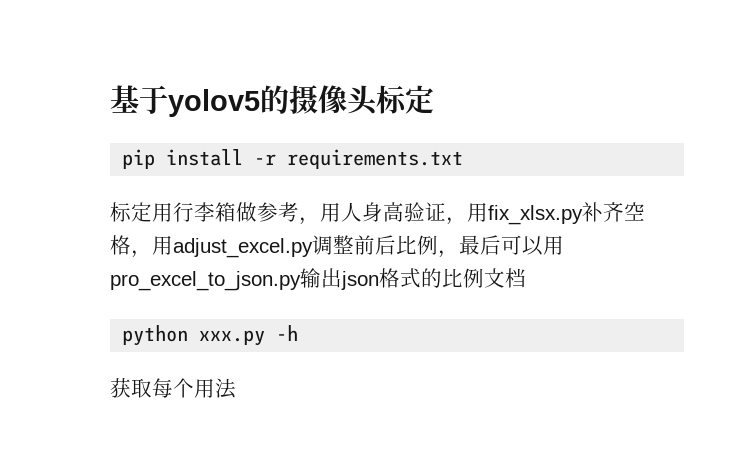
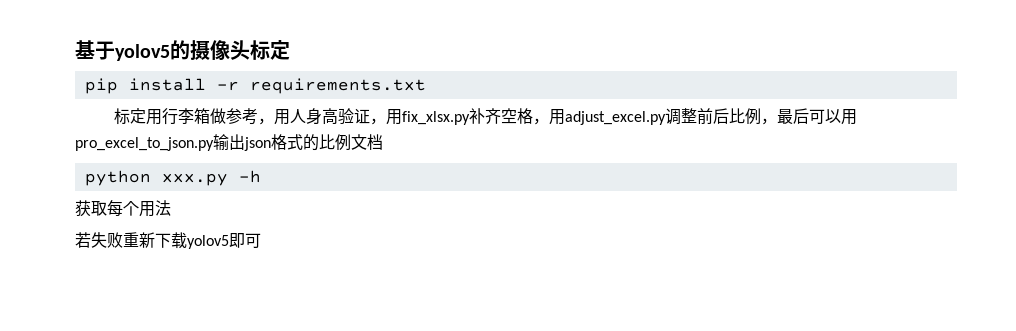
(236, 388) none -> [75,232,261,249] // 若失败重新下载yolov5即可

